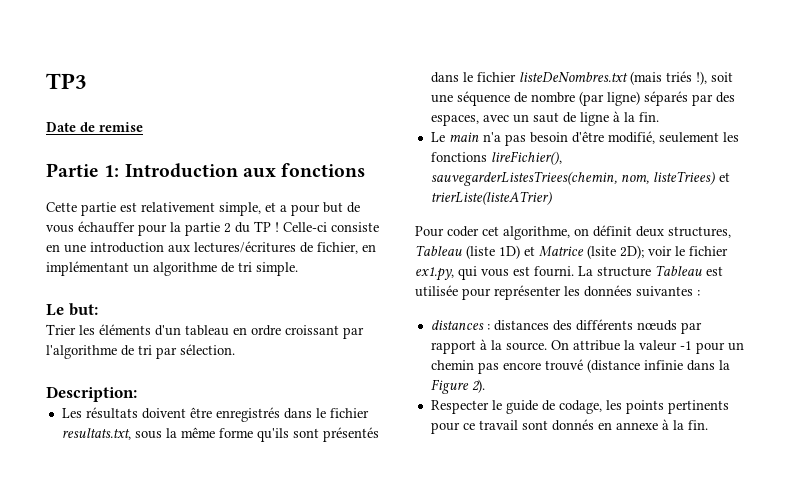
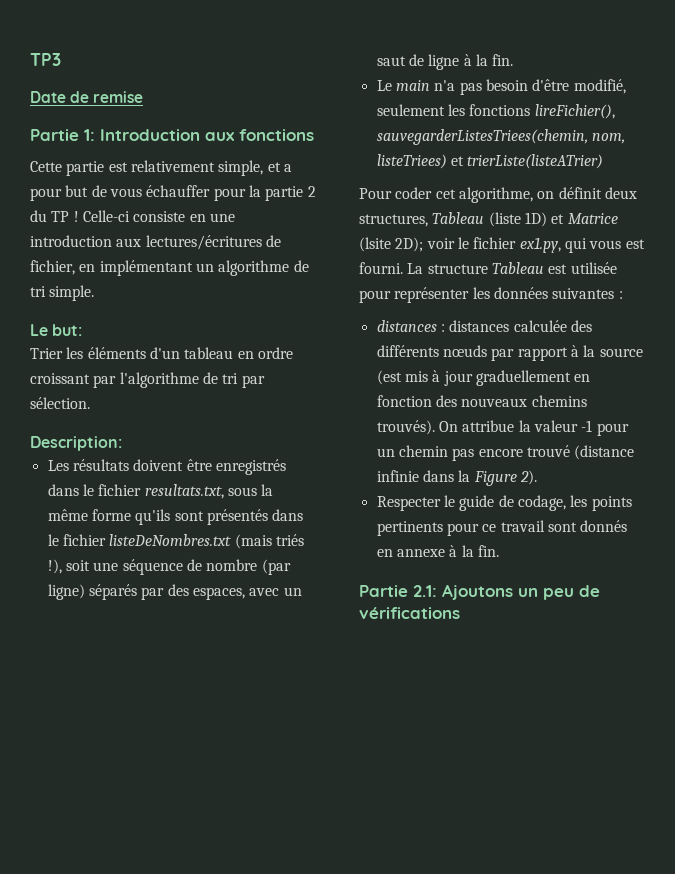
(549, 325) none -> [513,320,567,332] calculée
[505,342,547,351] source. -> [599,348,643,357] [376,370,591,386] [376,395,587,407] [376,420,435,435] source (est mis à jour graduellement en fonction des nouveaux chemins trouvés).
(708, 425) none -> [359,584,600,600] [359,607,460,619] // Partie 2.1: Ajoutons un peu de vérifications

